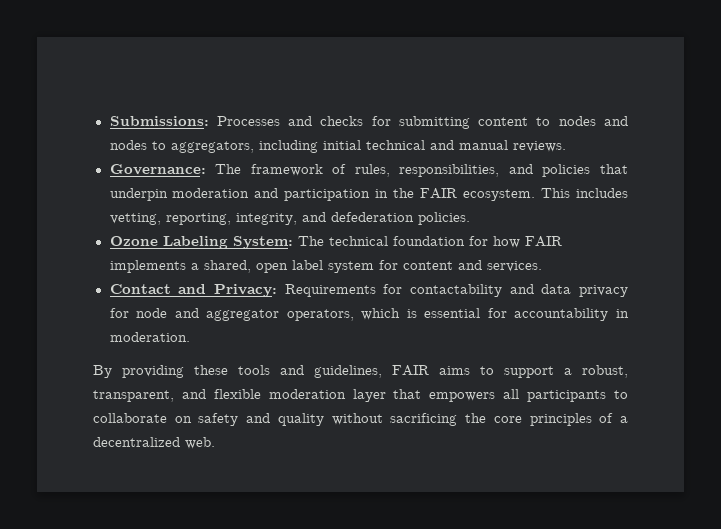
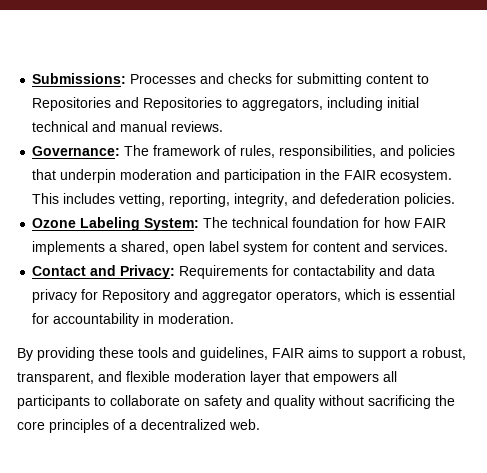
[558,116,628,126] [109,140,147,150] nodes and nodes -> [32,97,223,111] Repositories and Repositories
[136,308,168,318] node -> [102,289,171,303] Repository

